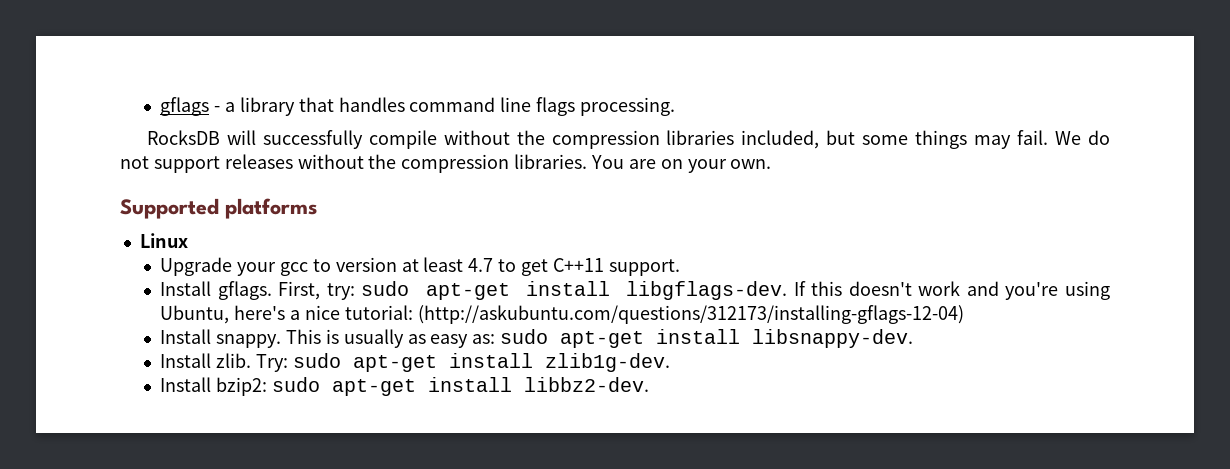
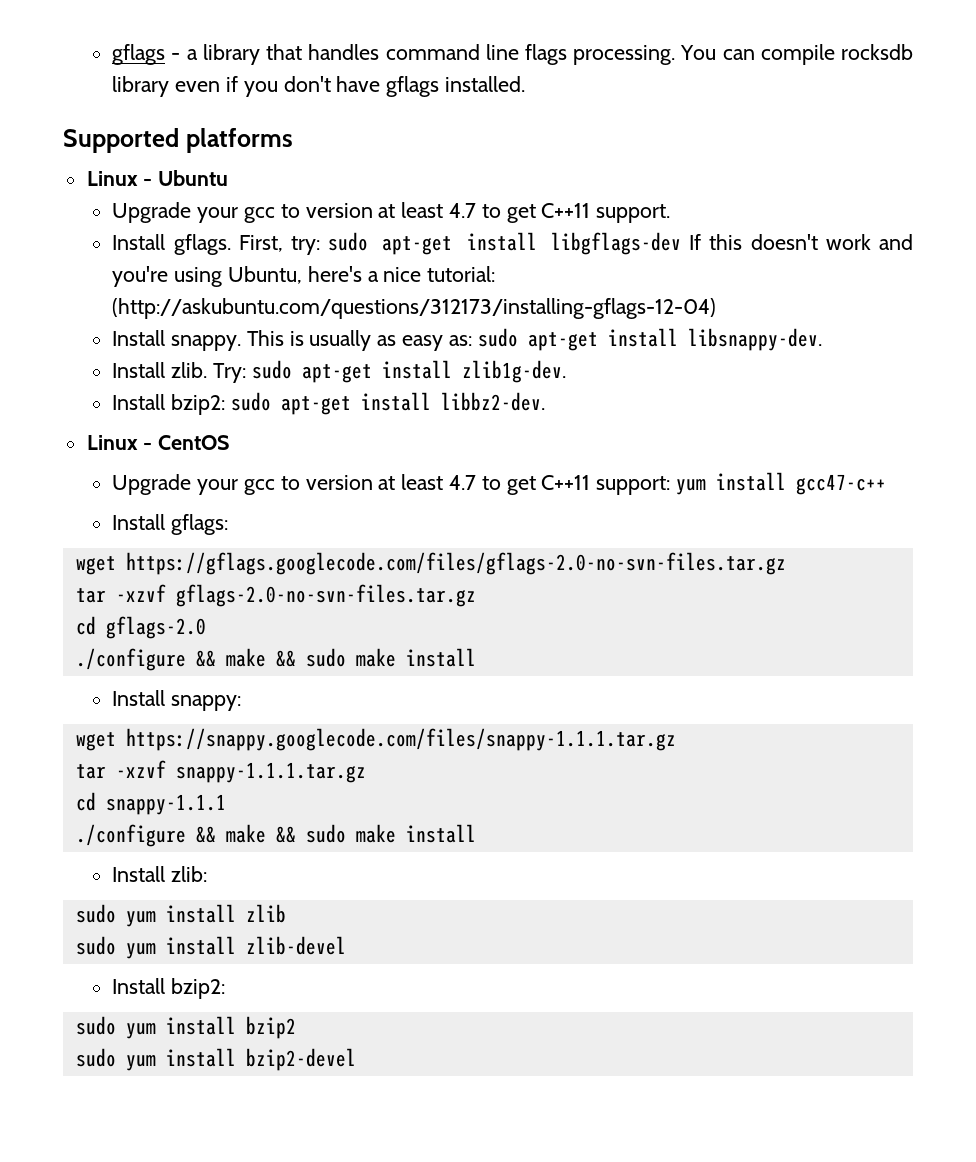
[146,130,1111,149] [120,154,772,173] // RocksDB will successfully compile without the compression libraries included, but some things may fail. We do not support releases without the compression libraries. You are on your own. -> [680,44,914,65] [112,76,525,97] You can compile rocksdb library even if you don't have gflags installed.
(188, 240) none -> [143,170,229,186] - Ubuntu
[626,281,788,300] libgflags-dev. -> [550,232,681,255] libgflags-dev
(649, 384) none -> [86,435,230,450] [112,472,886,495] [112,514,229,535] [75,552,786,575] [75,584,476,607] [75,616,206,639] [75,648,476,671] [112,690,242,711] [75,728,676,751] [75,760,366,783] [75,792,226,815] [75,824,476,847] [112,866,208,882] [75,904,286,927] [75,936,346,959] [112,978,226,999] [75,1016,296,1039] [75,1048,356,1071] // Linux - CentOS // Upgrade your gcc to version at least 4.7 to get C++11 support: yum install gcc47-c++ // Install gflags: // wget https://gflags.googlecode.com/files/gflags-2.0-no-svn-files.tar.gz // tar -xzvf gflags-2.0-no-svn-files.tar.gz // cd gflags-2.0 // ./configure && make && sudo make install // Install snappy: // wget https://snappy.googlecode.com/files/snappy-1.1.1.tar.gz // tar -xzvf snappy-1.1.1.tar.gz // cd snappy-1.1.1 // ./configure && make && sudo make install // Install zlib: // sudo yum install zlib // sudo yum install zlib-devel // Install bzip2: // sudo yum install bzip2 // sudo yum install bzip2-devel

